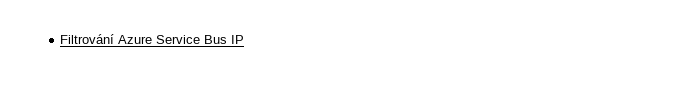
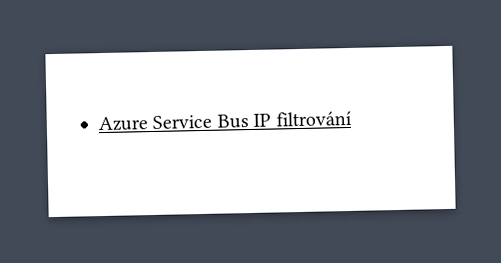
[60,34,115,44] Filtrování -> (98, 124) none
(245, 39) none -> [275,110,352,127] filtrování

